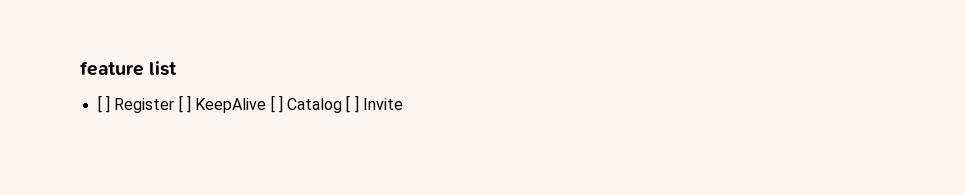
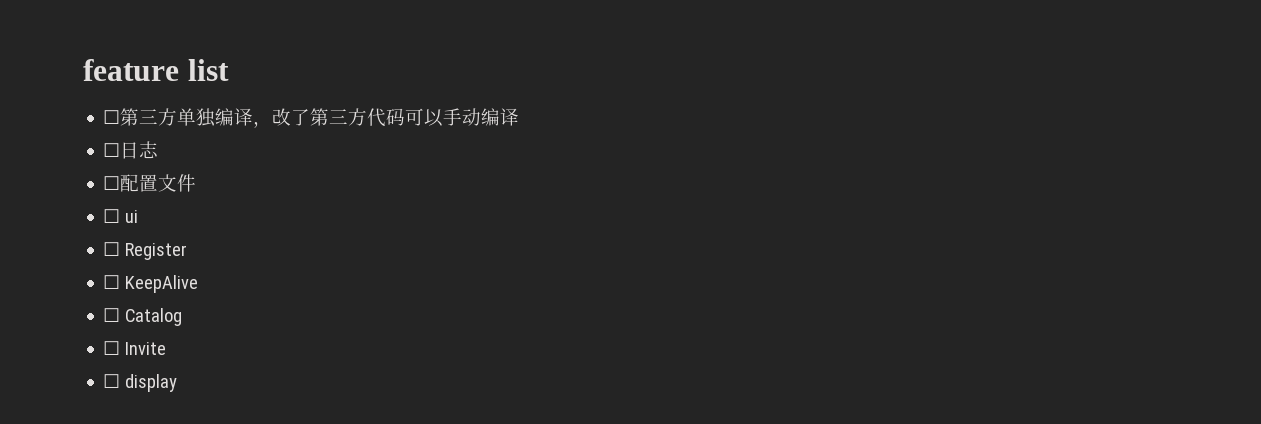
[97,95,110,113] [ ] -> [103,108,520,128] [103,141,159,159] [103,174,197,192] [103,209,139,223] [103,242,121,256] ☐第三方单独编译，改了第三方代码可以手动编译 // ☐日志 // ☐配置文件 // ☐ ui // ☐
[178,95,191,113] [ ] -> [103,275,121,289] // ☐
[270,95,283,113] [ ] -> [103,308,121,322] // ☐
[346,95,359,113] [ ] -> [103,341,121,355] // ☐
(404, 104) none -> [103,374,178,392] // ☐ display

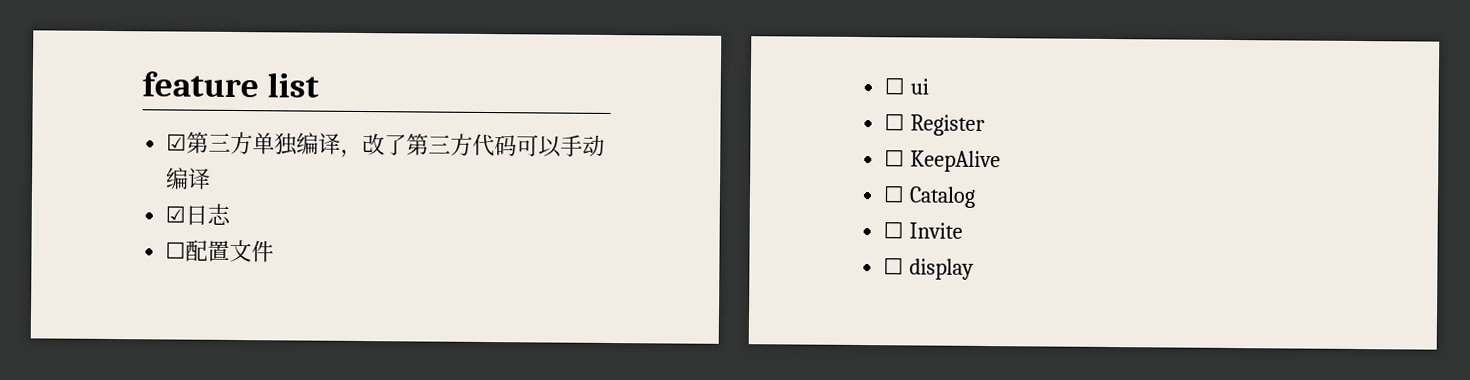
[103,110,121,124] ☐ -> [166,133,188,151] ☑
[103,143,121,157] ☐ -> [165,205,187,223] ☑

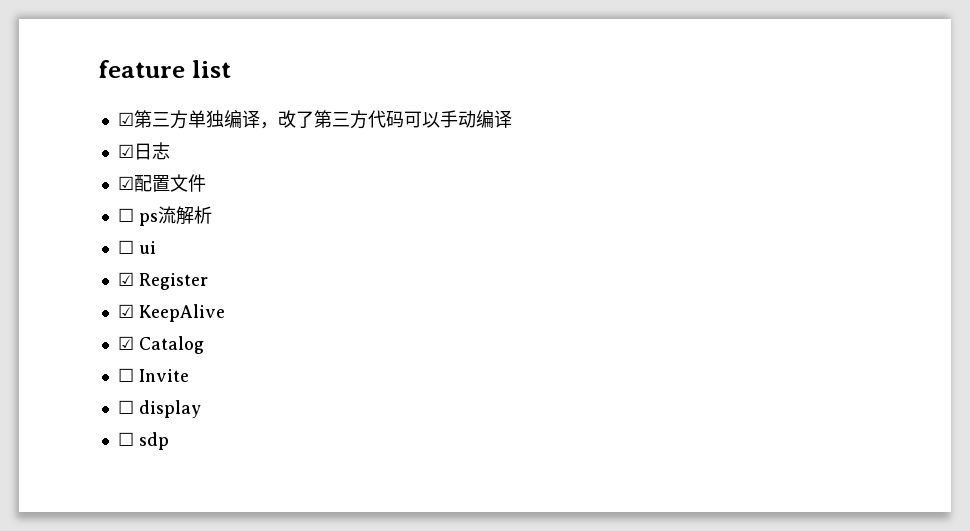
[165,241,187,259] ☐ -> [117,176,134,190] ☑
(275, 251) none -> [117,206,212,226] // ☐ ps流解析
[884,113,906,131] ☐ -> [117,272,134,286] ☑
[884,149,906,167] ☐ -> [117,304,134,318] ☑
[883,185,906,203] ☐ -> [117,336,134,350] ☑
(975, 269) none -> [117,432,169,450] // ☐ sdp

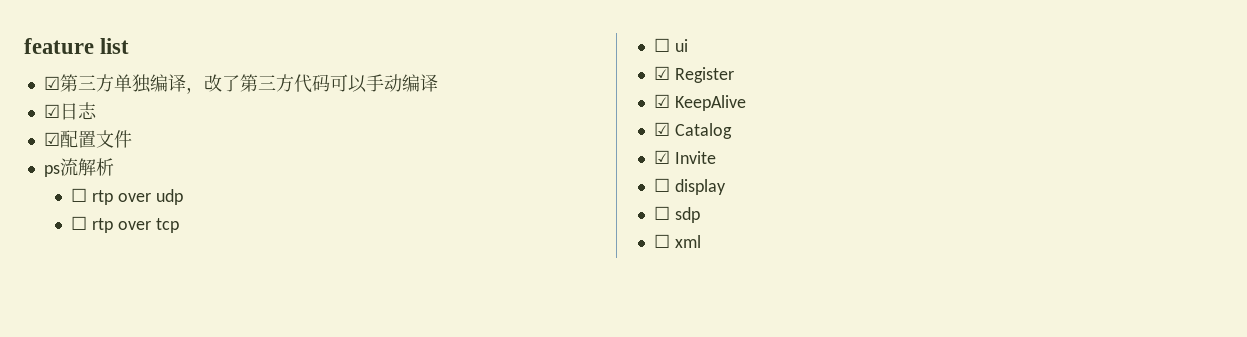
[117,208,134,222] ☐ -> (132, 139) none
(212, 215) none -> [70,188,183,205] [70,216,179,233] // ☐ rtp over udp // ☐ rtp over tcp
[117,368,134,382] ☐ -> [653,150,670,164] ☑
(169, 441) none -> [653,234,701,248] // ☐ xml

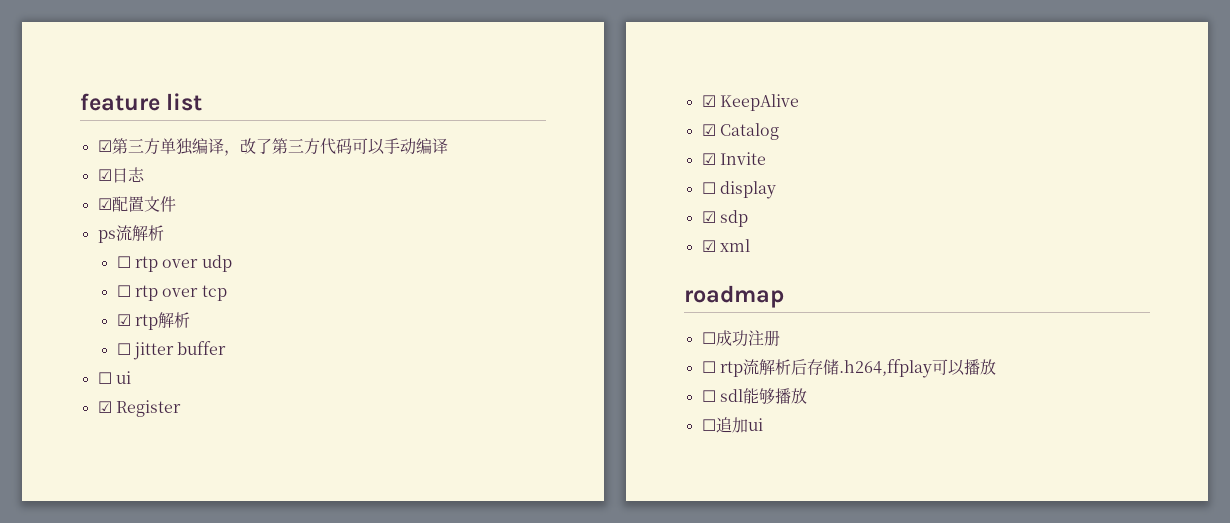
(179, 225) none -> [116,312,190,330] [116,341,227,360] // ☑ rtp解析 // ☐ jitter buffer
[653,206,670,220] ☐ -> [701,211,716,223] ☑
[653,234,701,248] ☐ xml -> [701,239,750,252] [684,285,784,308] [701,330,780,347] [701,359,996,378] [701,388,807,405] [701,417,763,433] ☑ xml // roadmap // ☐成功注册 // ☐ rtp流解析后存储.h264,ffplay可以播放 // ☐ sdl能够播放 // ☐追加ui

